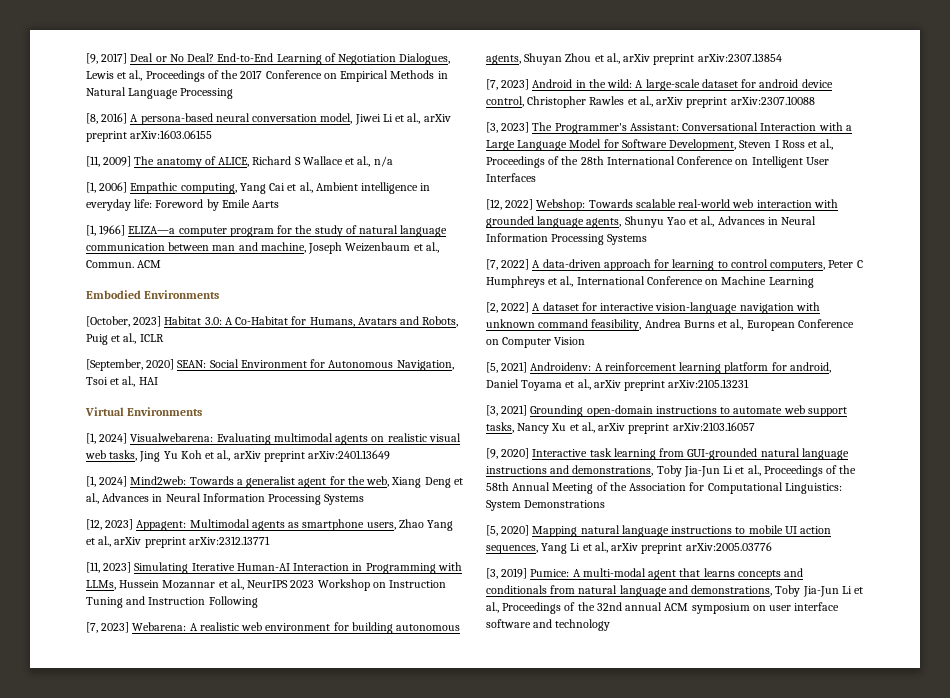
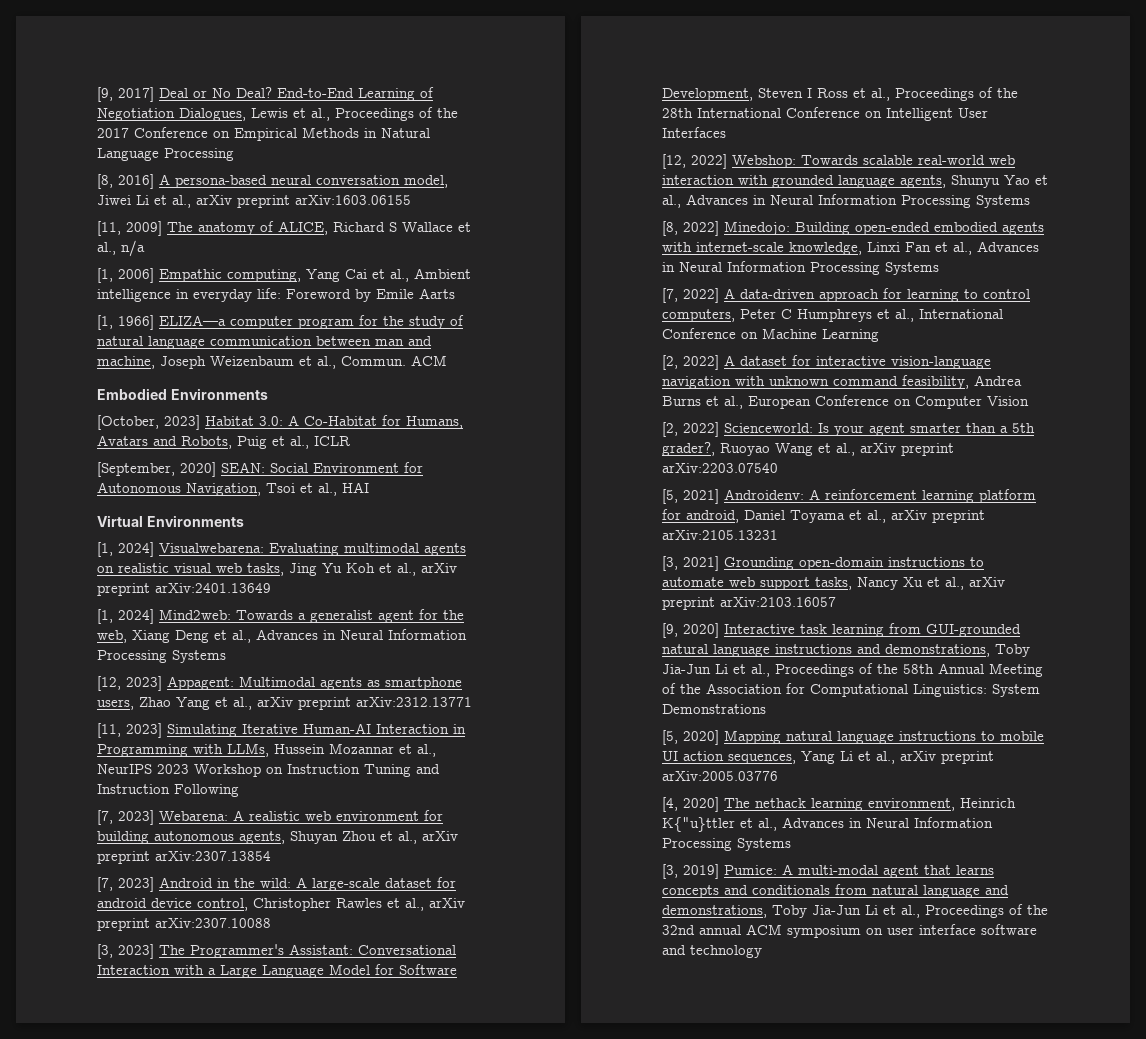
(648, 239) none -> [662,221,1044,236] [662,241,1039,255] [662,261,939,275] // [8, 2022] Minedojo: Building open-ended embodied agents with internet-scale knowledge, Linxi Fan et al., Advances in Neural Information Processing Systems
(586, 341) none -> [662,422,1035,437] [662,442,954,456] [662,463,778,473] // [2, 2022] Scienceworld: Is your agent smarter than a 5th grader?, Ruoyao Wang et al., arXiv preprint arXiv:2203.07540
(772, 546) none -> [662,797,1016,812] [662,817,993,832] [662,838,791,851] // [4, 2020] The nethack learning environment, Heinrich K{"u}ttler et al., Advances in Neural Information Processing Systems

